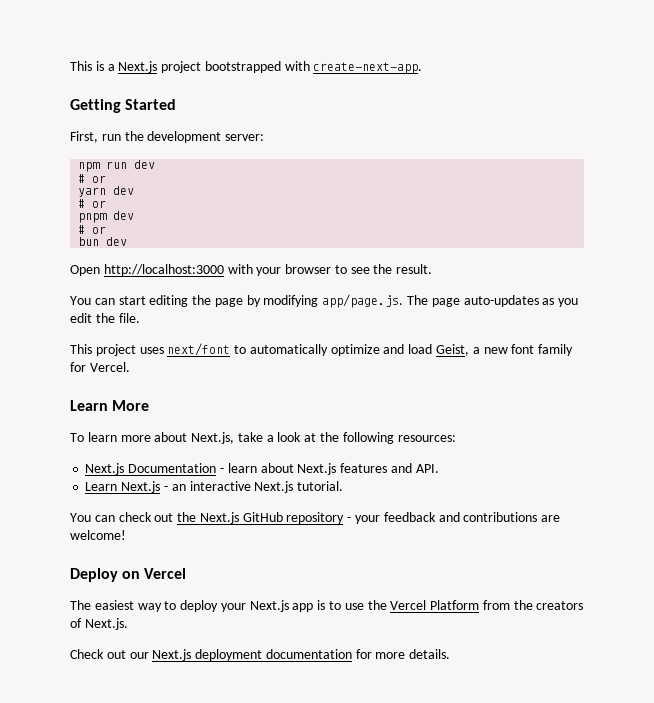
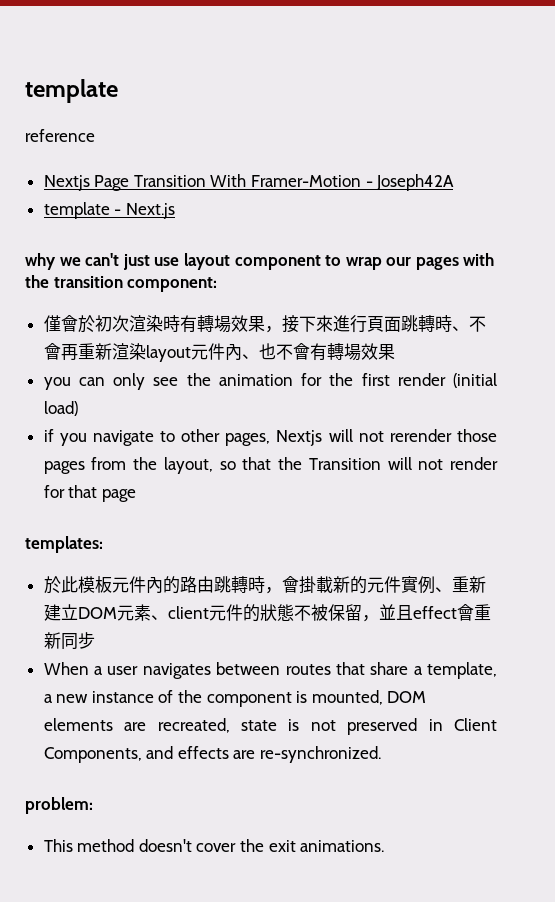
[70,61,423,74] [70,99,177,113] [70,131,265,143] [78,160,156,172] [78,174,107,183] [78,186,135,197] [78,199,107,208] [78,211,135,223] [78,225,107,234] [78,237,128,246] [70,264,433,276] [70,294,579,308] [70,313,140,323] [70,343,574,356] [70,362,130,372] [70,400,150,411] [70,432,456,444] [85,463,439,475] [85,481,344,493] [70,512,561,524] [70,530,126,540] [70,568,187,582] [70,600,584,612] [70,618,128,630] [70,649,451,661] This is a Next.js project bootstrapped with create-next-app. // Getting Started // First, run the development server: // npm run dev // # or // yarn dev // # or // pnpm dev // # or // bun dev // Open http://localhost:3000 with your browser to see the result. // You can start editing the page by modifying app/page.js. The page auto-updates as you edit the file. // This project uses next/font to automatically optimize and load Geist, a new font family for Vercel. // Learn More // To learn more about Next.js, take a look at the following resources: // Next.js Documentation - learn about Next.js features and API. // Learn Next.js - an interactive Next.js tutorial. // You can check out the Next.js GitHub repository - your feedback and contributions are welcome! // Deploy on Vercel // The easiest way to deploy your Next.js app is to use the Vercel Platform from the creators of Next.js. // Check out our Next.js deployment documentation for more details. -> [25,79,118,103] [25,129,95,142] [43,174,455,191] [43,202,175,219] [25,253,495,270] [25,275,218,292] [43,315,486,333] [43,343,395,362] [43,373,498,390] [43,401,78,416] [43,429,497,446] [43,457,499,474] [43,485,136,502] [25,536,103,553] [43,576,486,594] [43,604,491,622] [43,632,95,650] [43,662,498,679] [43,690,427,707] [43,718,498,735] [43,746,382,763] [25,797,93,814] [43,839,385,852] template // reference // Nextjs Page Transition With Framer-Motion - Joseph42A // template - Next.js // why we can't just use layout component to wrap our pages with the transition component: // 僅會於初次渲染時有轉場效果，接下來進行頁面跳轉時、不會再重新渲染layout元件內、也不會有轉場效果 // you can only see the animation for the first render (initial load) // if you navigate to other pages, Nextjs will not rerender those pages from the layout, so that the Transition will not render for that page // templates: // 於此模板元件內的路由跳轉時，會掛載新的元件實例、重新建立DOM元素、client元件的狀態不被保留，並且effect會重新同步 // When a user navigates between routes that share a template, a new instance of the component is mounted, DOM elements are recreated, state is not preserved in Client Components, and effects are re-synchronized. // problem: // This method doesn't cover the exit animations.

